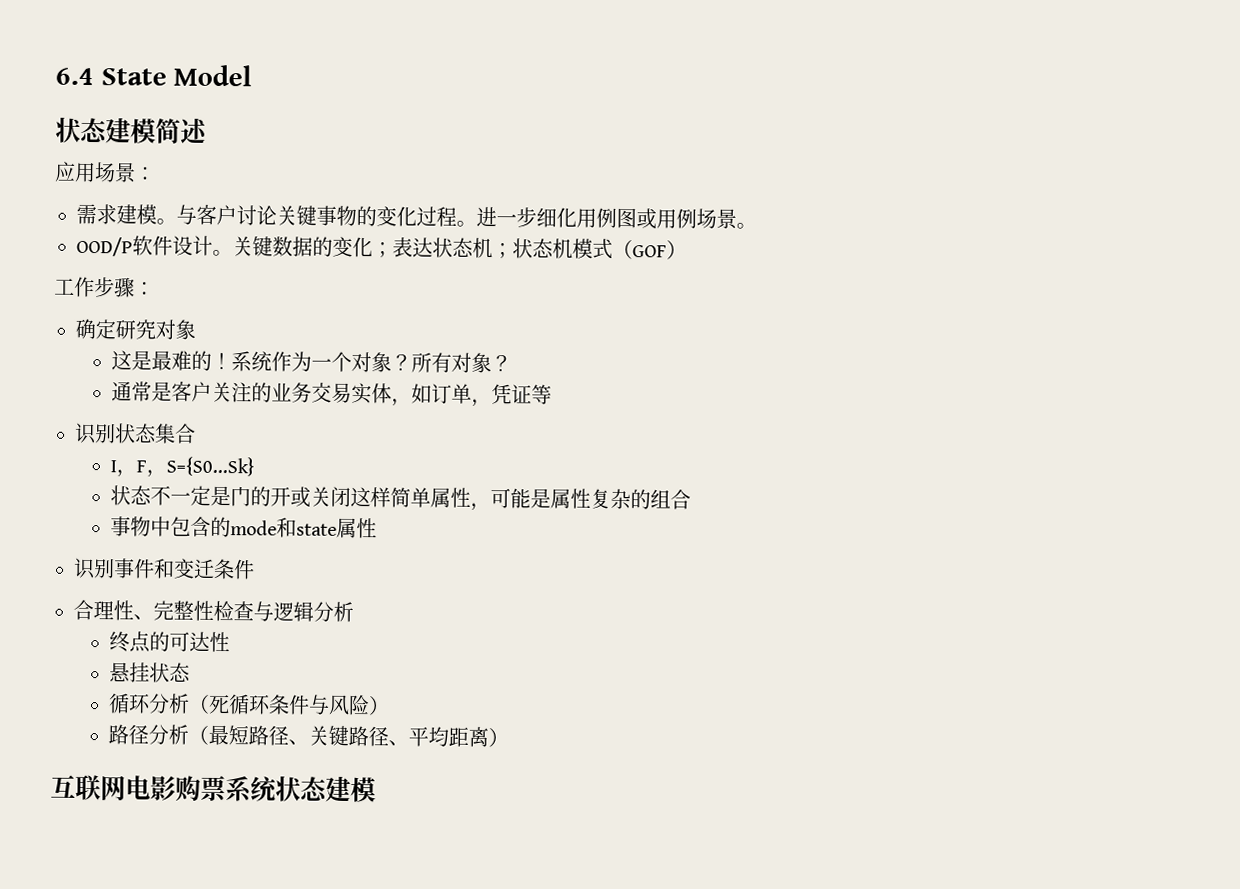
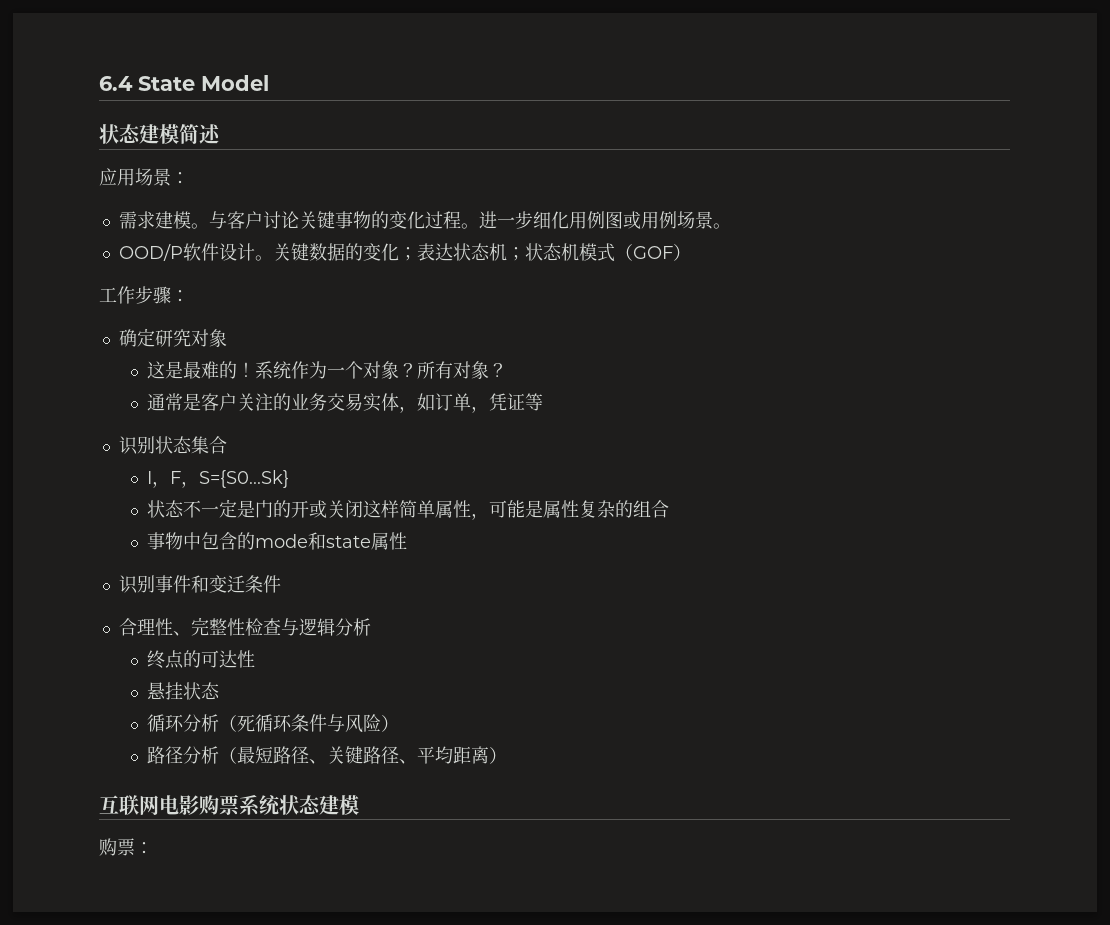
(376, 789) none -> [99,838,153,856] // 购票：

